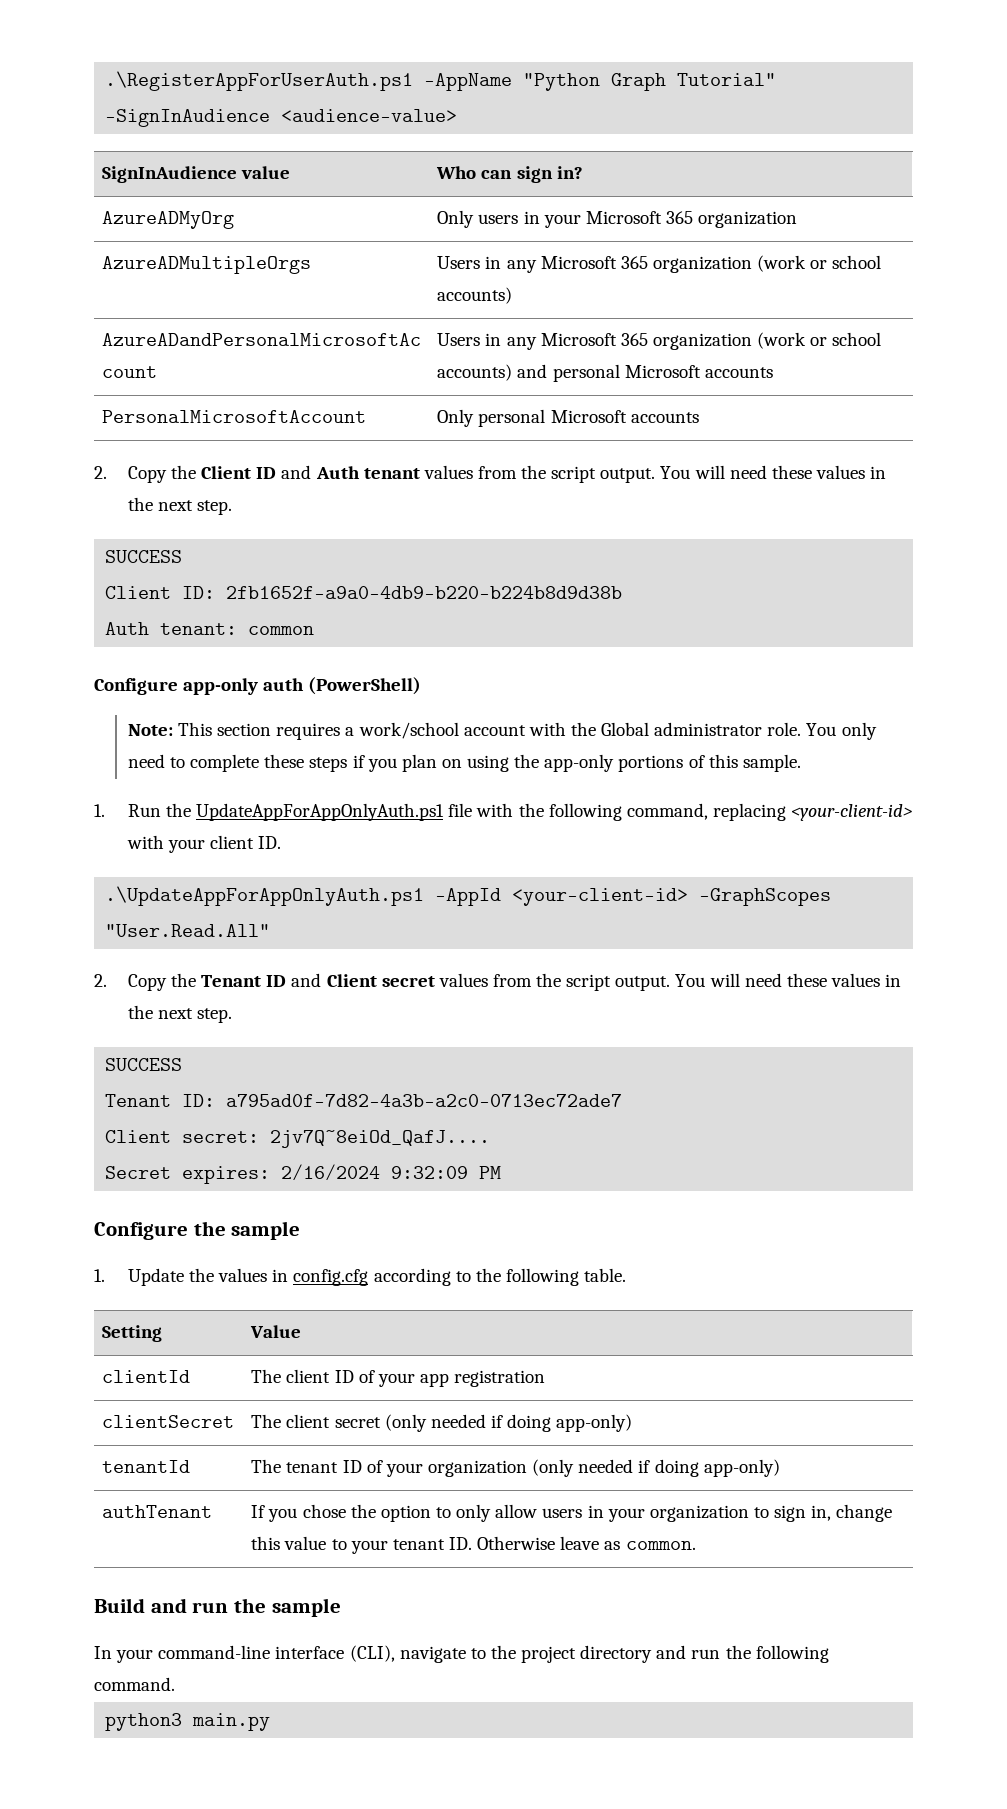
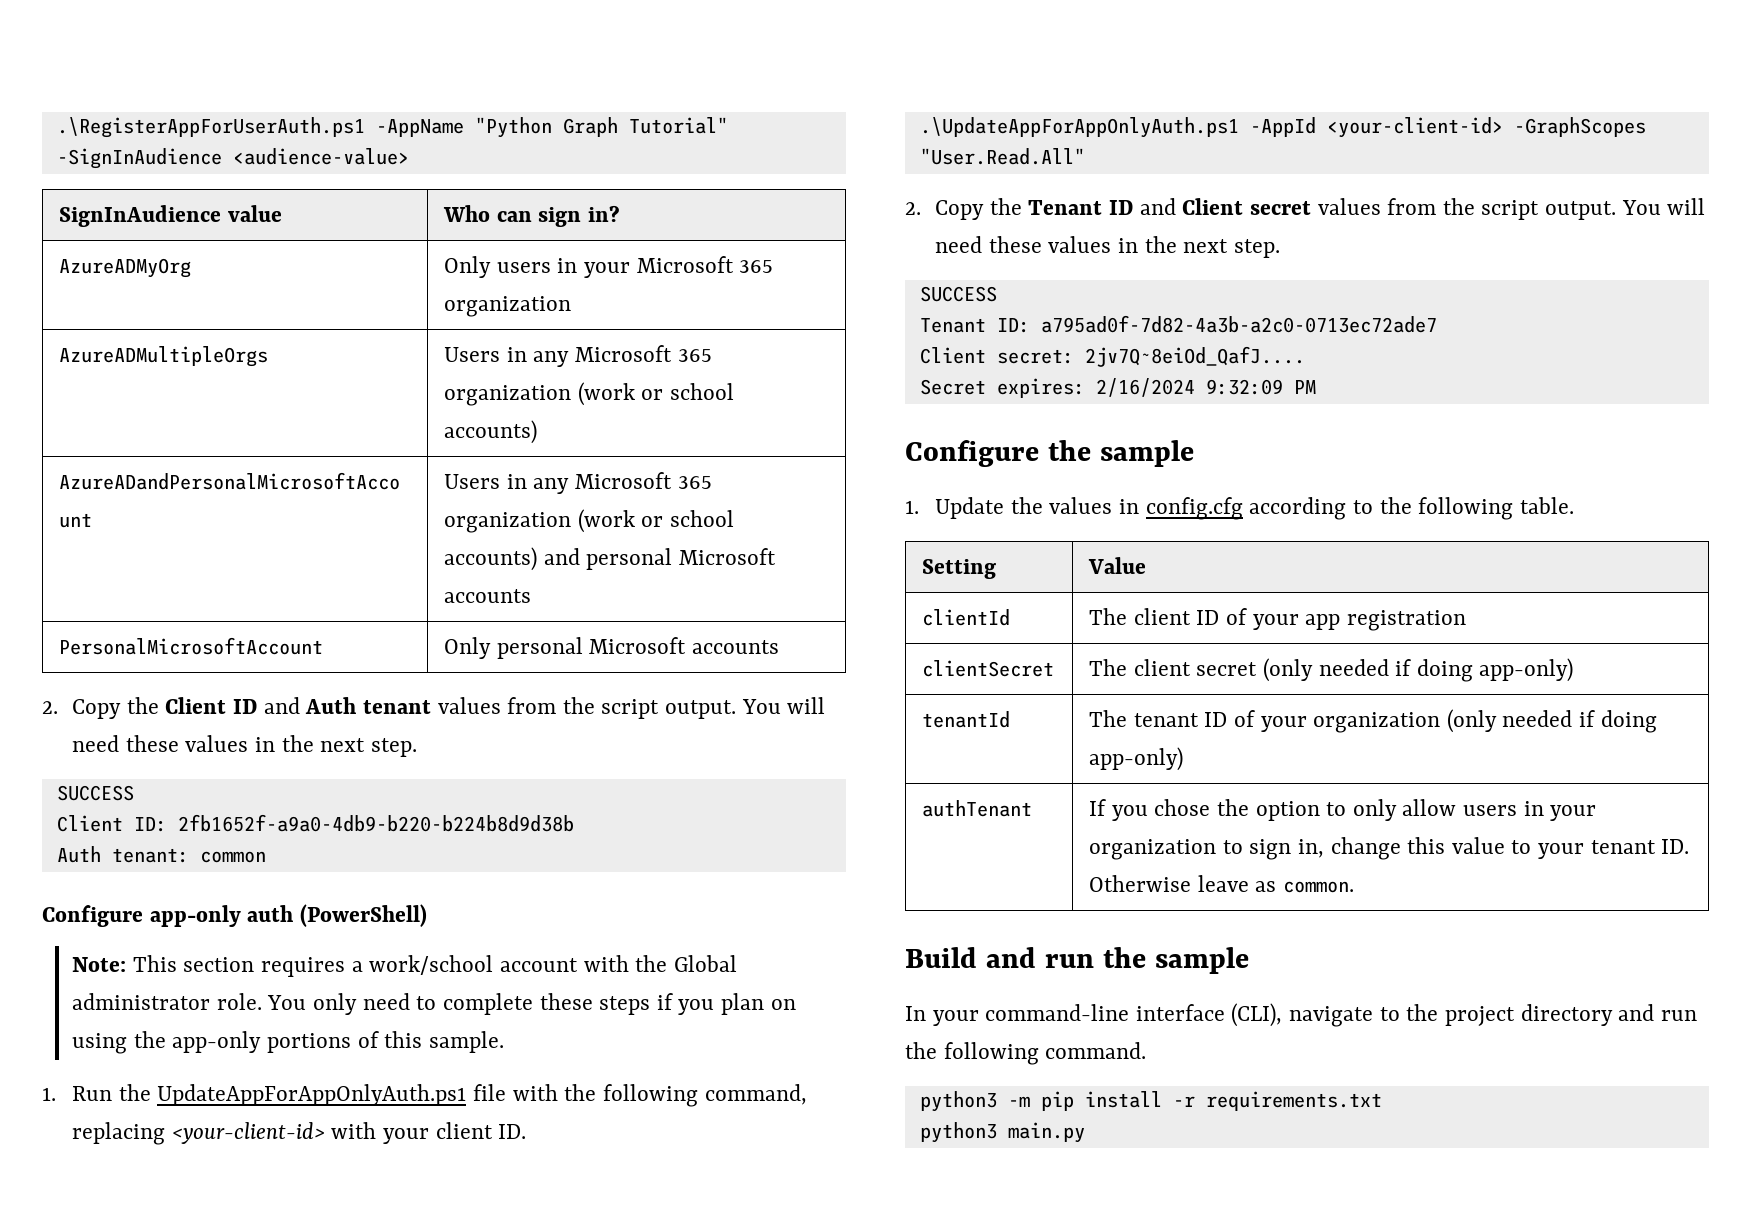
(175, 1684) none -> [919,1091,1382,1112] // python3 -m pip install -r requirements.txt

